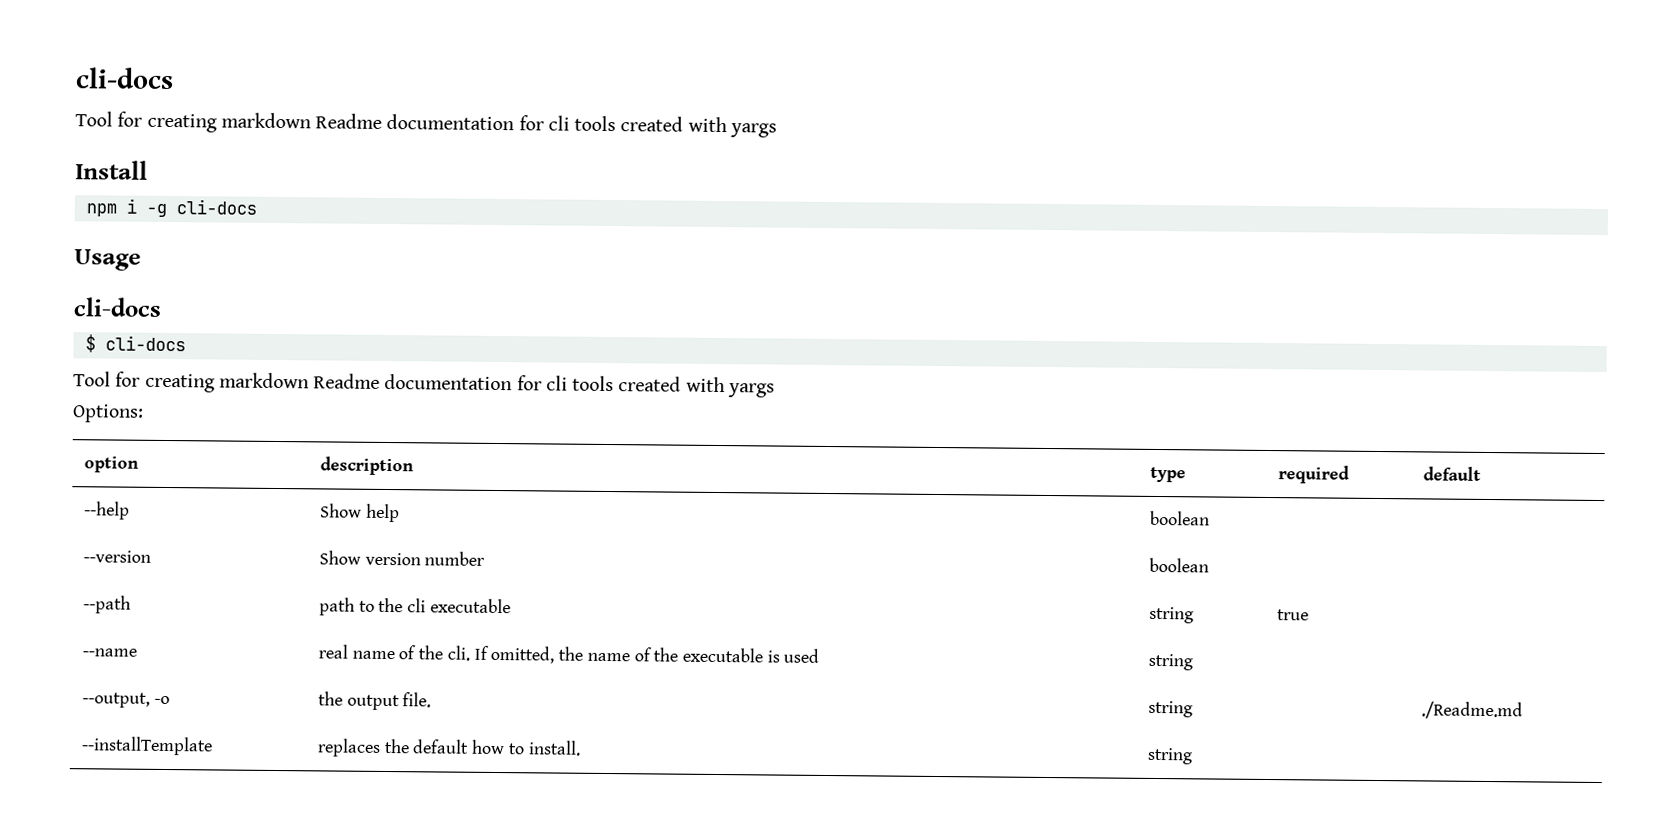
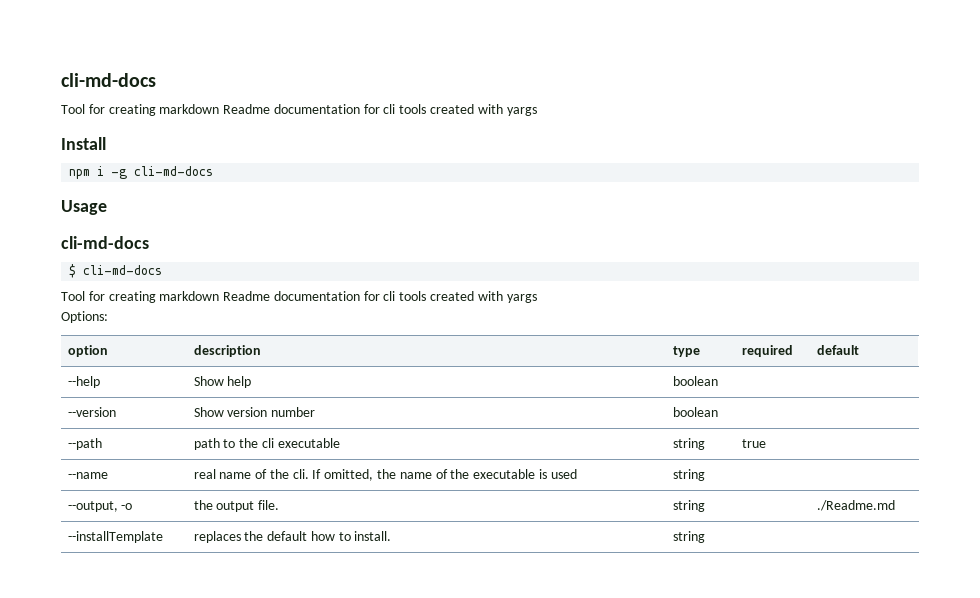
[75,67,174,90] cli-docs -> [61,73,156,87] cli-md-docs
[175,199,257,215] cli-docs -> [134,166,214,176] cli-md-docs
[73,297,162,317] cli-docs -> [61,236,149,249] cli-md-docs
[104,335,186,352] cli-docs -> [83,265,163,275] cli-md-docs

